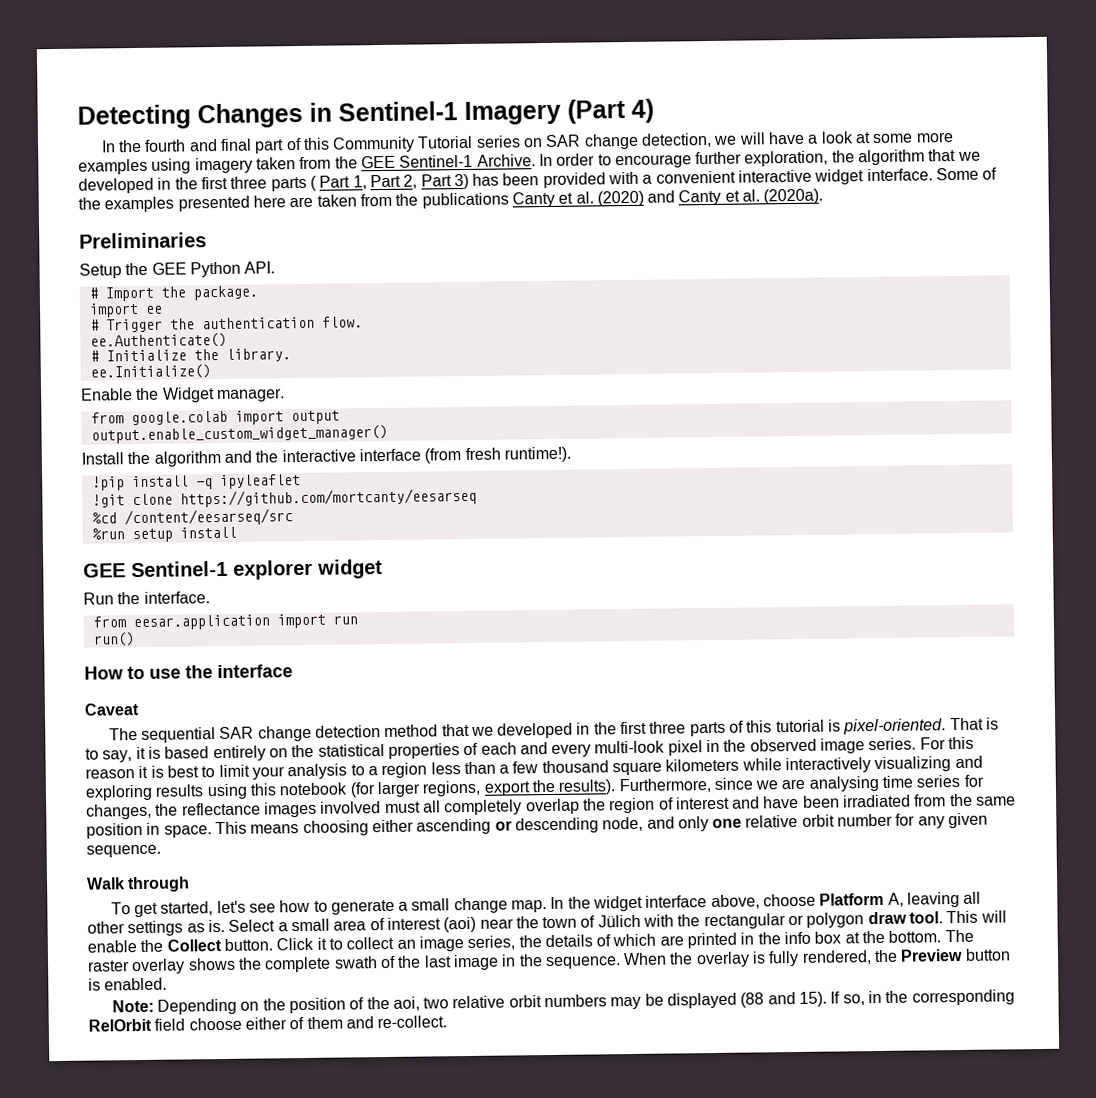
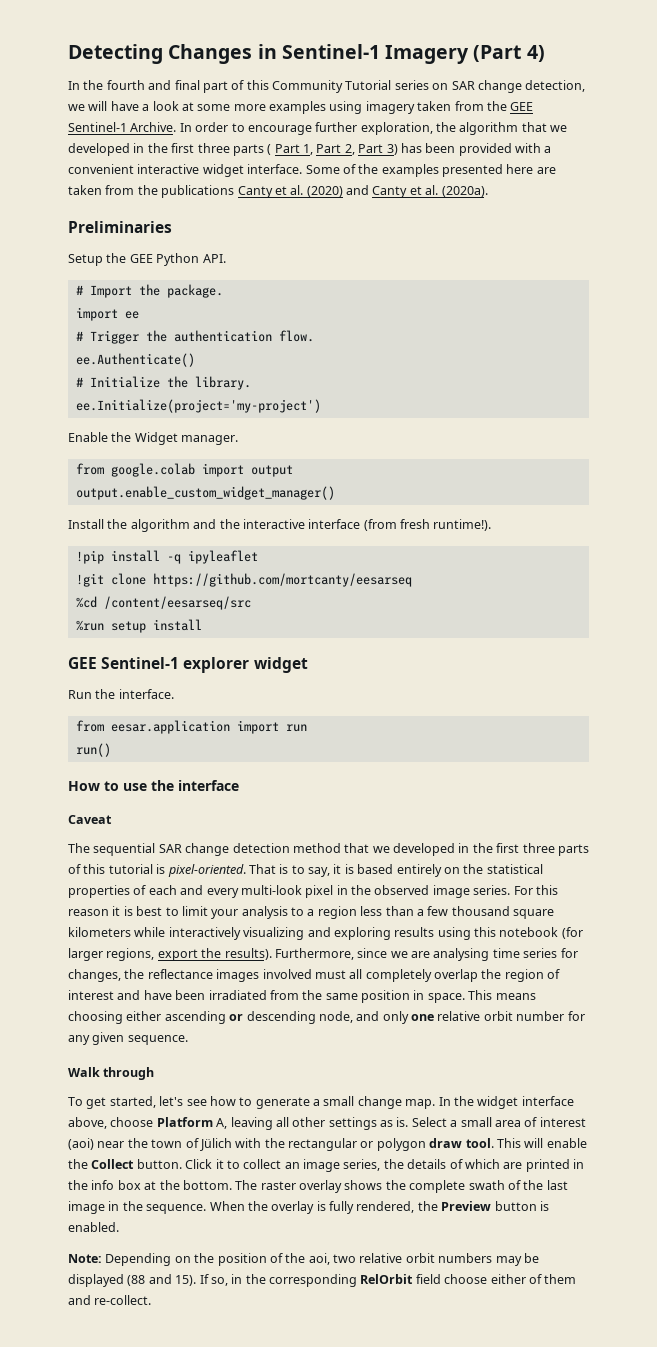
[89,364,211,380] ee.Initialize() -> [75,399,321,413] ee.Initialize(project='my-project')

